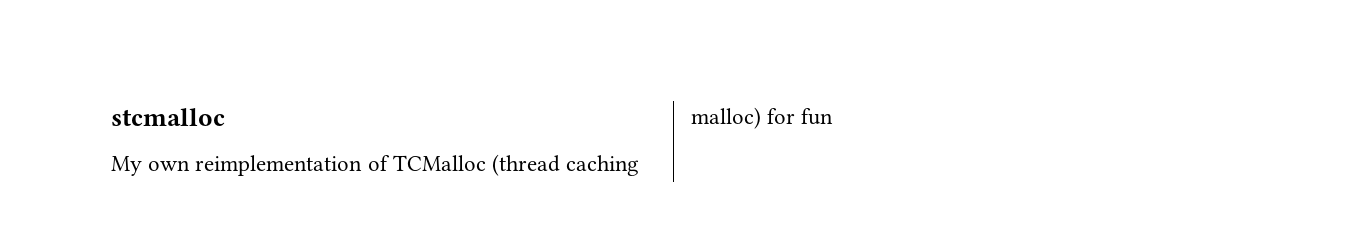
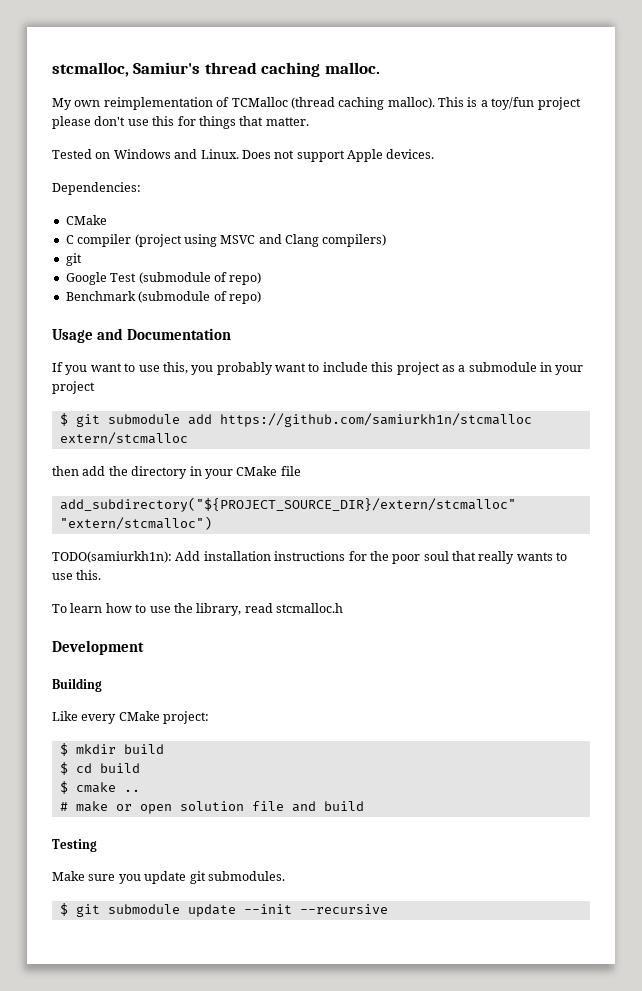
[111,108,225,126] stcmalloc -> [52,62,380,77] stcmalloc, Samiur's thread caching malloc.
[691,107,834,129] malloc) for fun -> [387,97,581,110] [52,116,309,129] [52,149,435,162] [52,182,141,195] [65,215,107,225] [65,234,387,247] [65,253,82,266] [65,272,262,285] [65,291,261,304] [52,328,231,343] [52,362,584,375] [52,381,95,394] [59,413,532,427] [59,432,188,445] [52,466,301,479] [59,497,516,512] [59,516,212,530] [52,551,568,564] [52,570,102,580] [52,603,343,616] [52,640,144,655] [52,678,102,692] [52,711,210,724] [59,743,164,756] [59,762,140,775] [59,781,140,794] [59,801,364,814] [52,839,97,852] [52,871,285,884] [59,903,388,917] malloc). This is a toy/fun project please don't use this for things that matter. // Tested on Windows and Linux. Does not support Apple devices. // Dependencies: // CMake // C compiler (project using MSVC and Clang compilers) // git // Google Test (submodule of repo) // Benchmark (submodule of repo) // Usage and Documentation // If you want to use this, you probably want to include this project as a submodule in your project // $ git submodule add https://github.com/samiurkh1n/stcmalloc extern/stcmalloc // then add the directory in your CMake file // add_subdirectory("${PROJECT_SOURCE_DIR}/extern/stcmalloc" "extern/stcmalloc") // TODO(samiurkh1n): Add installation instructions for the poor soul that really wants to use this. // To learn how to use the library, read stcmalloc.h // Development // Building // Like every CMake project: // $ mkdir build // $ cd build // $ cmake .. // # make or open solution file and build // Testing // Make sure you update git submodules. // $ git submodule update --init --recursive

